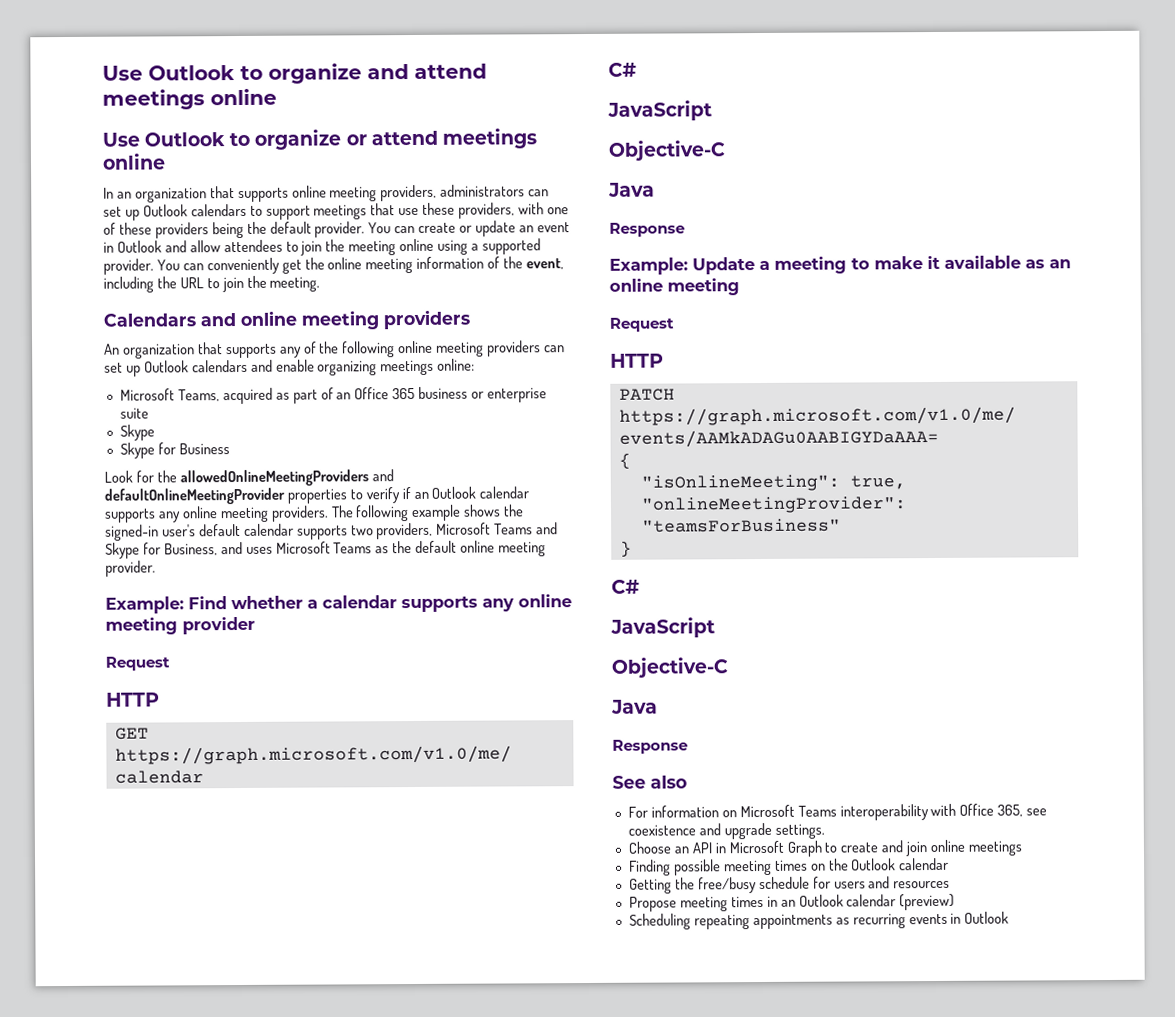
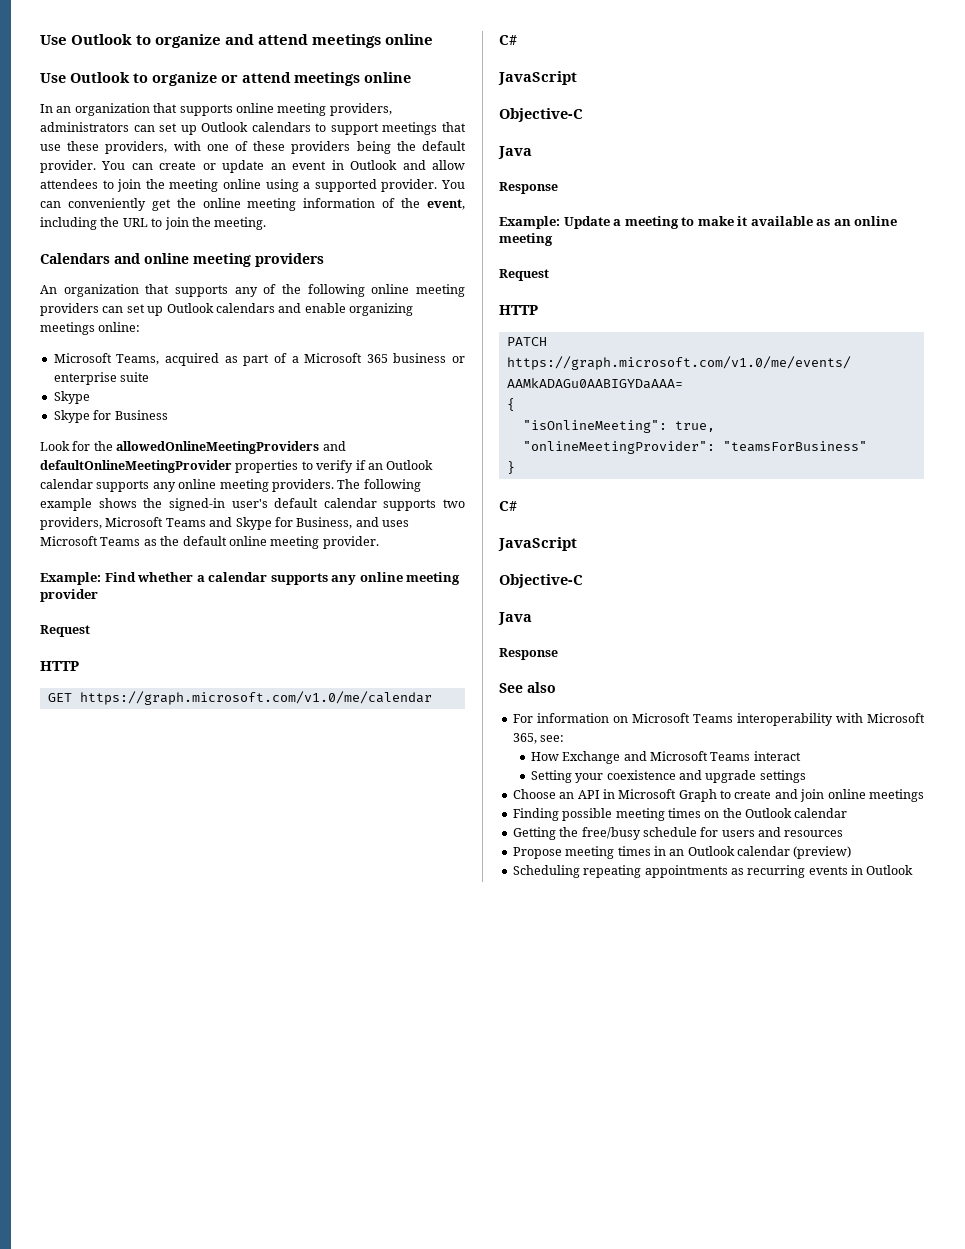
[336,387,390,400] an Office -> [291,353,363,363] a Microsoft
[959,803,1048,817] Office 365, see -> [867,713,925,723] [512,733,565,744] [530,751,801,764] [530,770,604,783] Microsoft 365, see: // How Exchange and Microsoft Teams interact // Setting your
[774,823,825,839] settings. -> [759,770,806,783] settings

